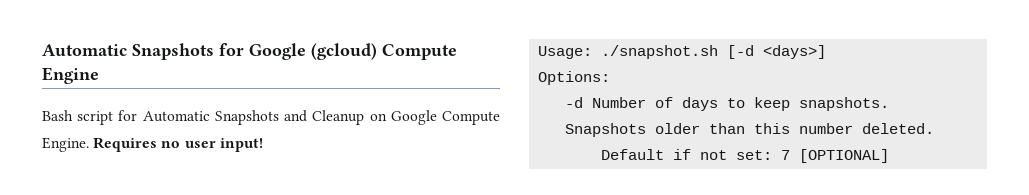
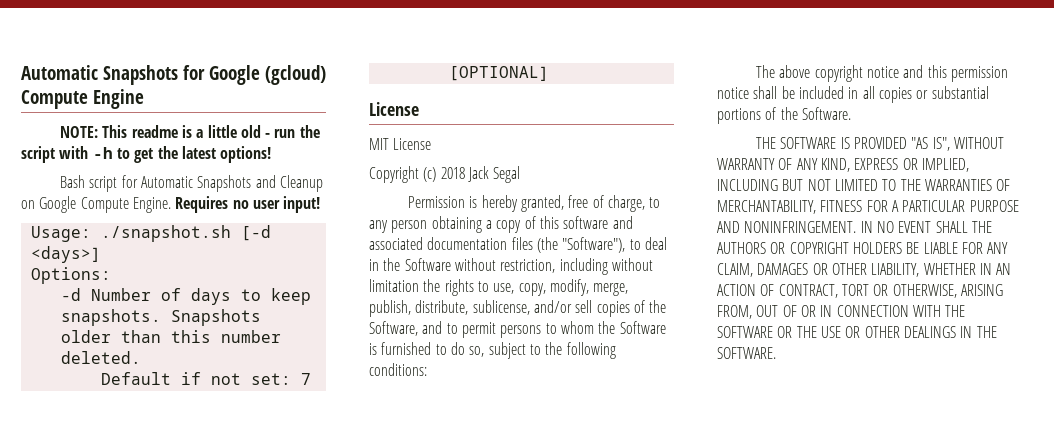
(99, 75) none -> [59,125,320,138] [21,146,272,163] // NOTE: This readme is a little old - run the script with -h to get the latest options!
(890, 156) none -> [369,102,419,116] [369,138,432,150] [369,166,521,183] [407,195,661,212] [369,216,633,233] [369,237,667,253] [369,258,653,275] [369,279,629,296] [369,300,667,317] [369,321,666,338] [369,342,616,359] [369,363,427,376] [755,65,1008,82] [717,86,989,103] [717,107,851,124] [755,137,1004,151] [717,158,969,172] [717,179,1011,191] [717,200,1019,214] [717,221,992,233] [717,242,1009,254] [717,263,1012,277] [717,284,1003,298] [717,305,966,319] [717,326,997,338] [717,347,776,359] // License // MIT License // Copyright (c) 2018 Jack Segal // Permission is hereby granted, free of charge, to any person obtaining a copy of this software and associated documentation files (the "Software"), to deal in the Software without restriction, including without limitation the rights to use, copy, modify, merge, publish, distribute, sublicense, and/or sell copies of the Software, and to permit persons to whom the Software is furnished to do so, subject to the following conditions: // The above copyright notice and this permission notice shall be included in all copies or substantial portions of the Software. // THE SOFTWARE IS PROVIDED "AS IS", WITHOUT WARRANTY OF ANY KIND, EXPRESS OR IMPLIED, INCLUDING BUT NOT LIMITED TO THE WARRANTIES OF MERCHANTABILITY, FITNESS FOR A PARTICULAR PURPOSE AND NONINFRINGEMENT. IN NO EVENT SHALL THE AUTHORS OR COPYRIGHT HOLDERS BE LIABLE FOR ANY CLAIM, DAMAGES OR OTHER LIABILITY, WHETHER IN AN ACTION OF CONTRACT, TORT OR OTHERWISE, ARISING FROM, OUT OF OR IN CONNECTION WITH THE SOFTWARE OR THE USE OR OTHER DEALINGS IN THE SOFTWARE.

